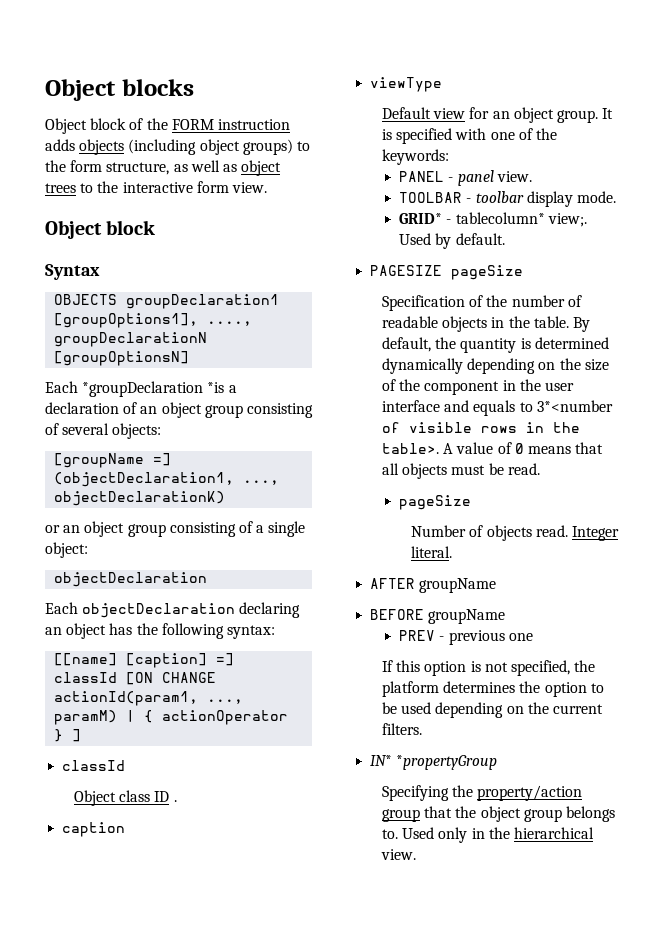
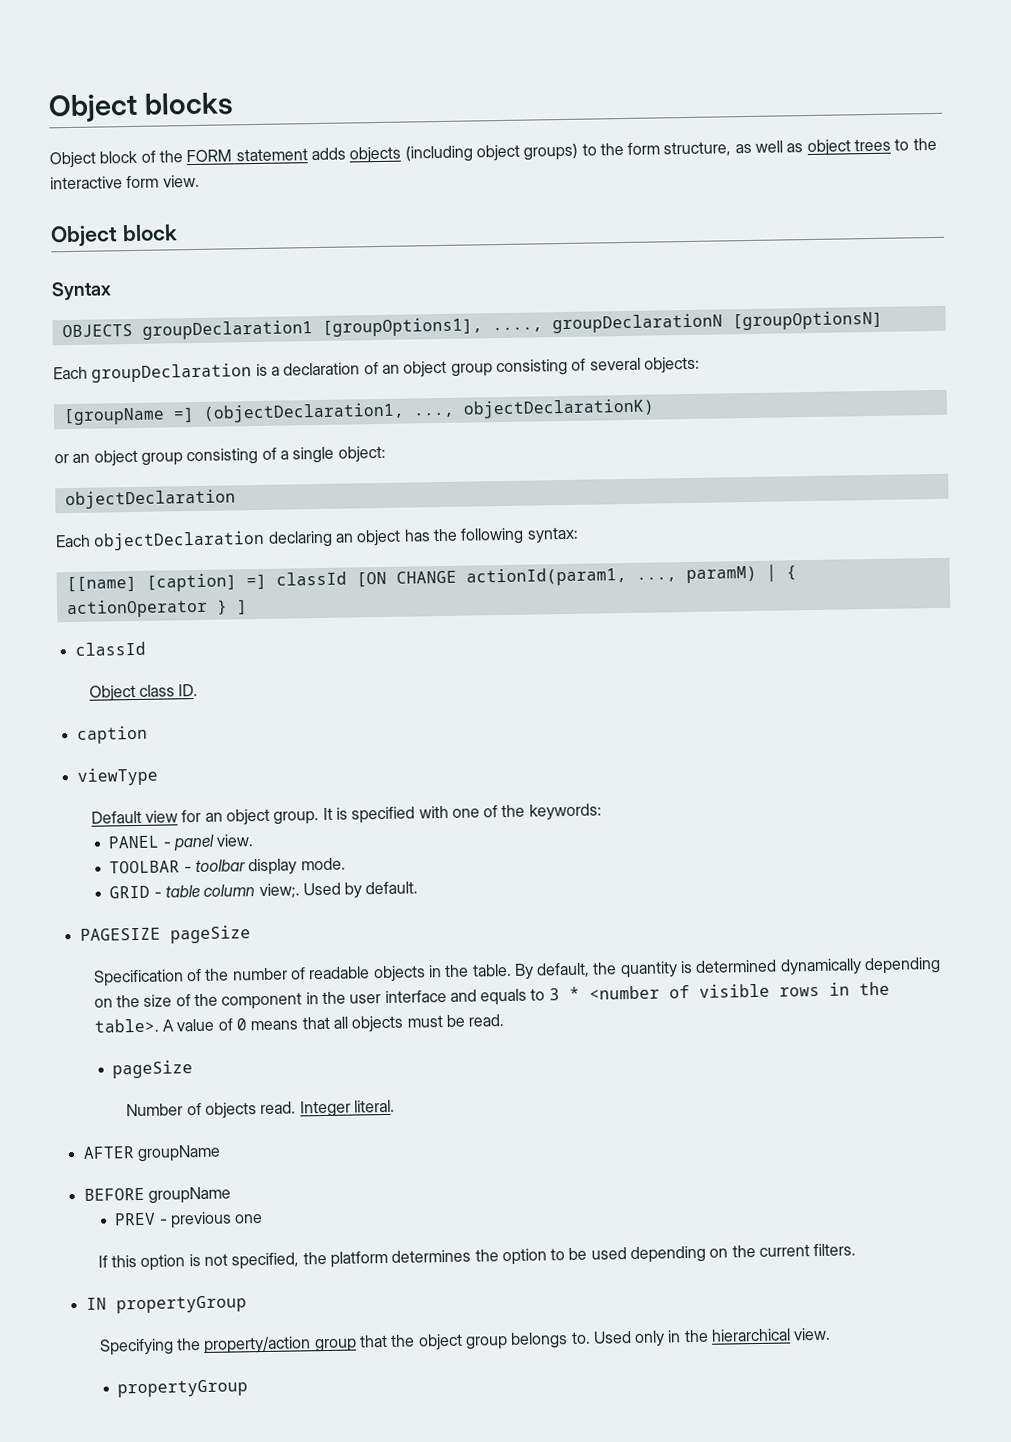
[217,119,290,130] instruction -> [235,148,308,162] statement
[82,381,225,397] *groupDeclaration *is -> [91,363,268,383] groupDeclaration is
[154,791,177,802] ID . -> [178,683,199,697] ID.
[399,212,545,224] GRID* - tablecolumn* -> [109,884,256,899] GRID - table column
[536,400,613,412] 3*<number -> [548,985,660,1001] 3 * <number
[370,755,498,770] IN* *propertyGroup -> [85,1295,247,1314] IN propertyGroup
(417, 854) none -> [117,1379,249,1398] // propertyGroup

